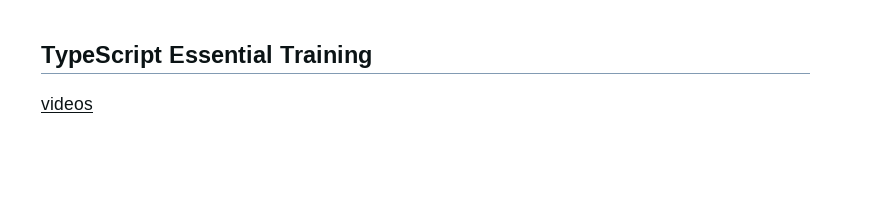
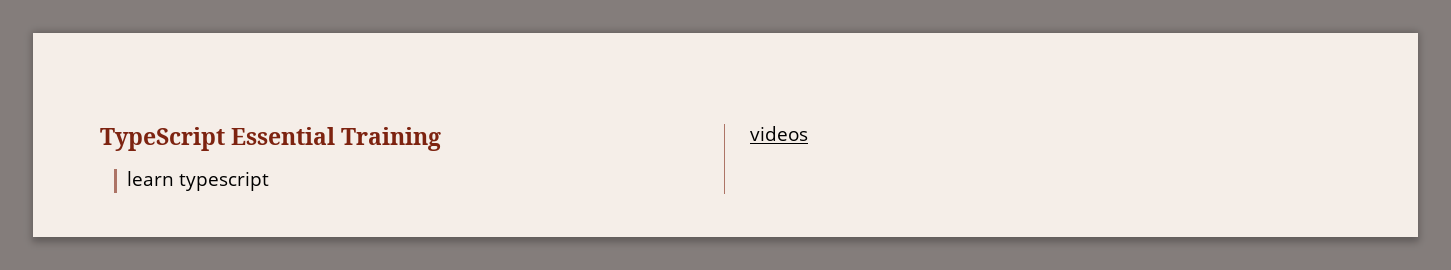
(372, 56) none -> [127,171,270,191] // learn typescript

